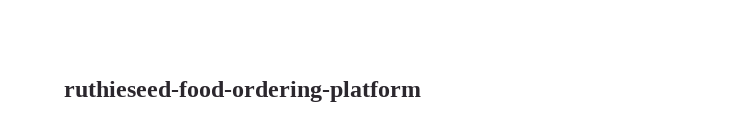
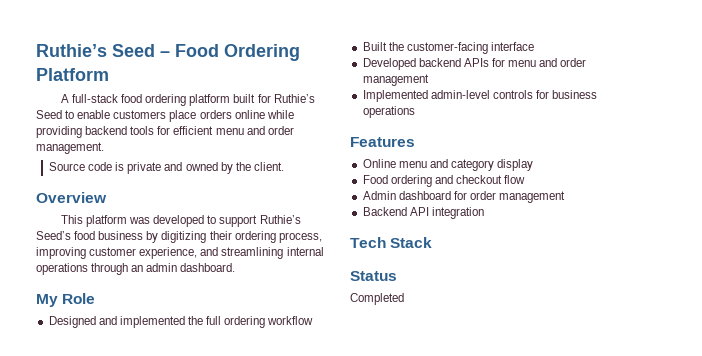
[64,81,421,102] ruthieseed-food-ordering-platform -> [36,44,300,61] [36,68,109,81] [60,94,315,106] [36,110,294,122] [36,126,294,138] [36,142,104,154] [49,162,284,174] [36,192,107,203] [60,215,301,227] [36,231,322,243] [36,247,324,259] [36,263,236,275] [36,293,96,307] [48,316,314,328] [362,42,534,54] [362,58,587,70] [362,74,429,86] [362,90,598,102] [362,106,415,118] [350,137,415,147] [362,159,534,171] [362,175,526,187] [362,191,566,203] [362,207,484,219] [350,237,433,248] [350,271,397,281] [350,293,404,305] Ruthie’s Seed – Food Ordering Platform // A full-stack food ordering platform built for Ruthie’s Seed to enable customers place orders online while providing backend tools for efficient menu and order management. // Source code is private and owned by the client. // Overview // This platform was developed to support Ruthie’s Seed’s food business by digitizing their ordering process, improving customer experience, and streamlining internal operations through an admin dashboard. // My Role // Designed and implemented the full ordering workflow // Built the customer-facing interface // Developed backend APIs for menu and order management // Implemented admin-level controls for business operations // Features // Online menu and category display // Food ordering and checkout flow // Admin dashboard for order management // Backend API integration // Tech Stack // Status // Completed

